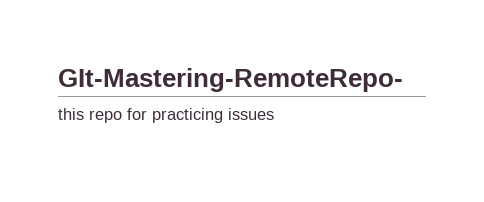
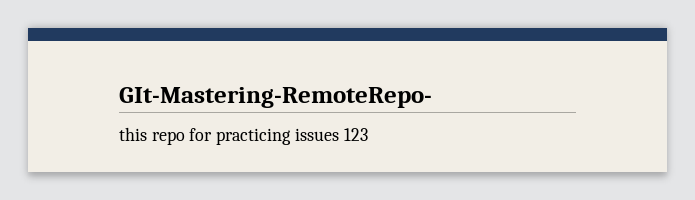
(274, 114) none -> [343,128,368,141] 123

